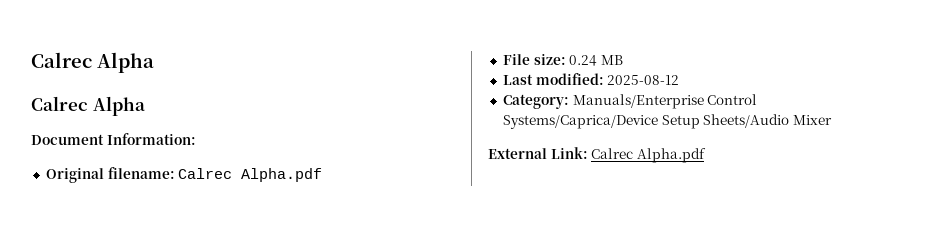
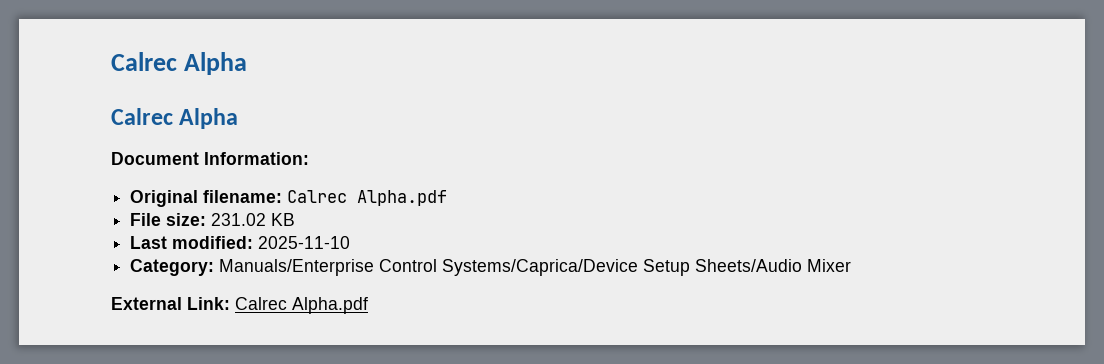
[569,55,623,66] 0.24 MB -> [211,213,296,226] 231.02 KB
[607,75,680,85] 2025-08-12 -> [258,236,351,249] 2025-11-10

